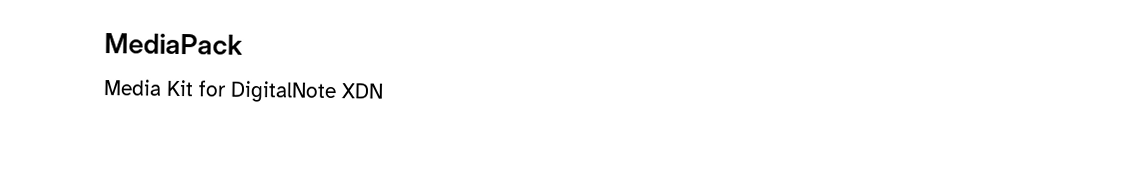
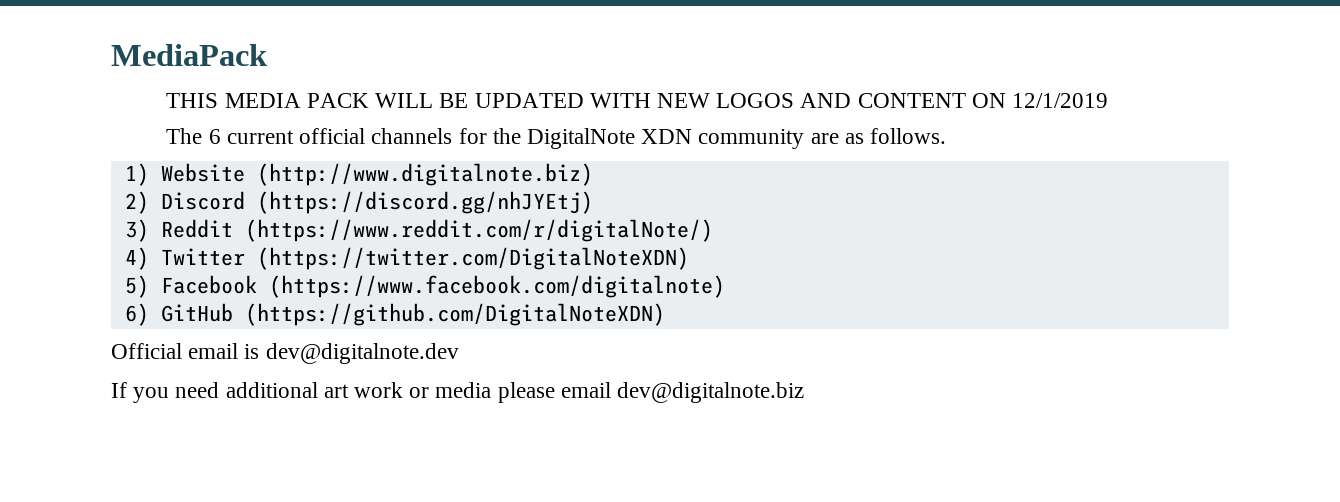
[103,79,384,104] Media Kit for DigitalNote XDN -> [166,93,1108,108] [166,128,946,149] [124,163,593,186] [124,191,593,214] [124,219,713,242] [124,247,689,270] [124,275,725,298] [124,303,665,326] [111,343,459,364] [111,382,805,403] THIS MEDIA PACK WILL BE UPDATED WITH NEW LOGOS AND CONTENT ON 12/1/2019 // The 6 current official channels for the DigitalNote XDN community are as follows. // 1) Website (http://www.digitalnote.biz) // 2) Discord (https://discord.gg/nhJYEtj) // 3) Reddit (https://www.reddit.com/r/digitalNote/) // 4) Twitter (https://twitter.com/DigitalNoteXDN) // 5) Facebook (https://www.facebook.com/digitalnote) // 6) GitHub (https://github.com/DigitalNoteXDN) // Official email is dev@digitalnote.dev // If you need additional art work or media please email dev@digitalnote.biz

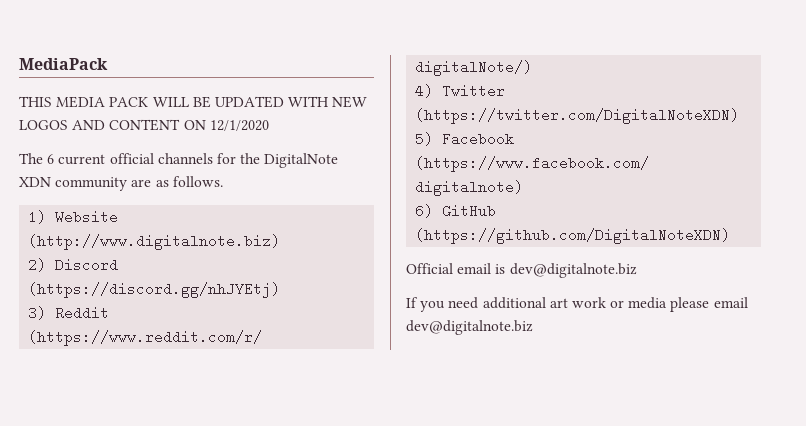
[1011,93,1108,108] 12/1/2019 -> [209,120,269,131] 12/1/2020
[265,343,459,364] dev@digitalnote.dev -> [509,263,637,278] dev@digitalnote.biz

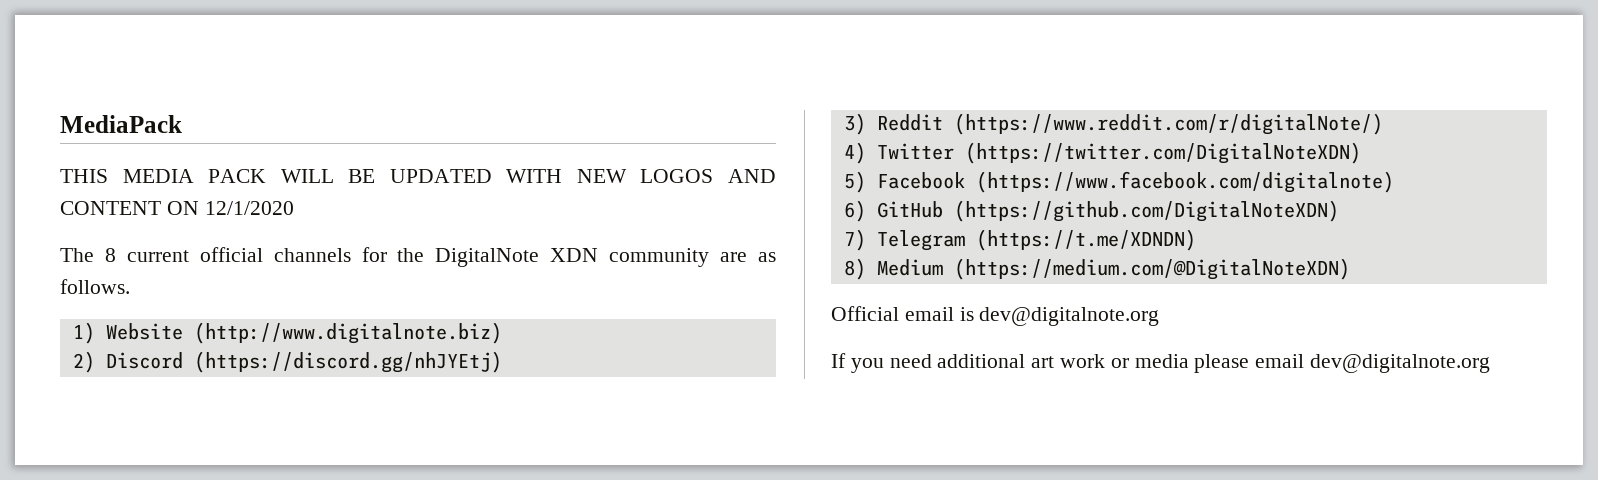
[47,154,55,164] 6 -> [104,248,116,262] 8
(731, 236) none -> [843,229,1196,251] [843,258,1350,280] // 7) Telegram (https://t.me/XDNDN) // 8) Medium (https://medium.com/@DigitalNoteXDN)
[509,263,637,278] dev@digitalnote.biz -> [979,307,1160,326] dev@digitalnote.org
[406,320,533,335] dev@digitalnote.biz -> [1310,354,1491,373] dev@digitalnote.org

